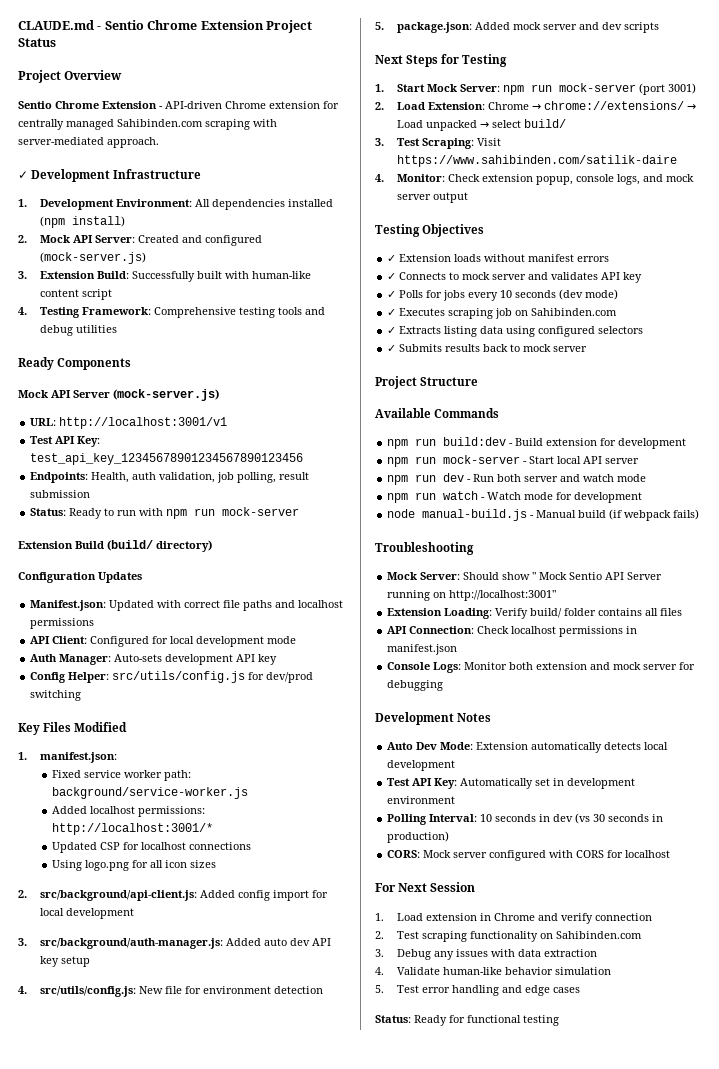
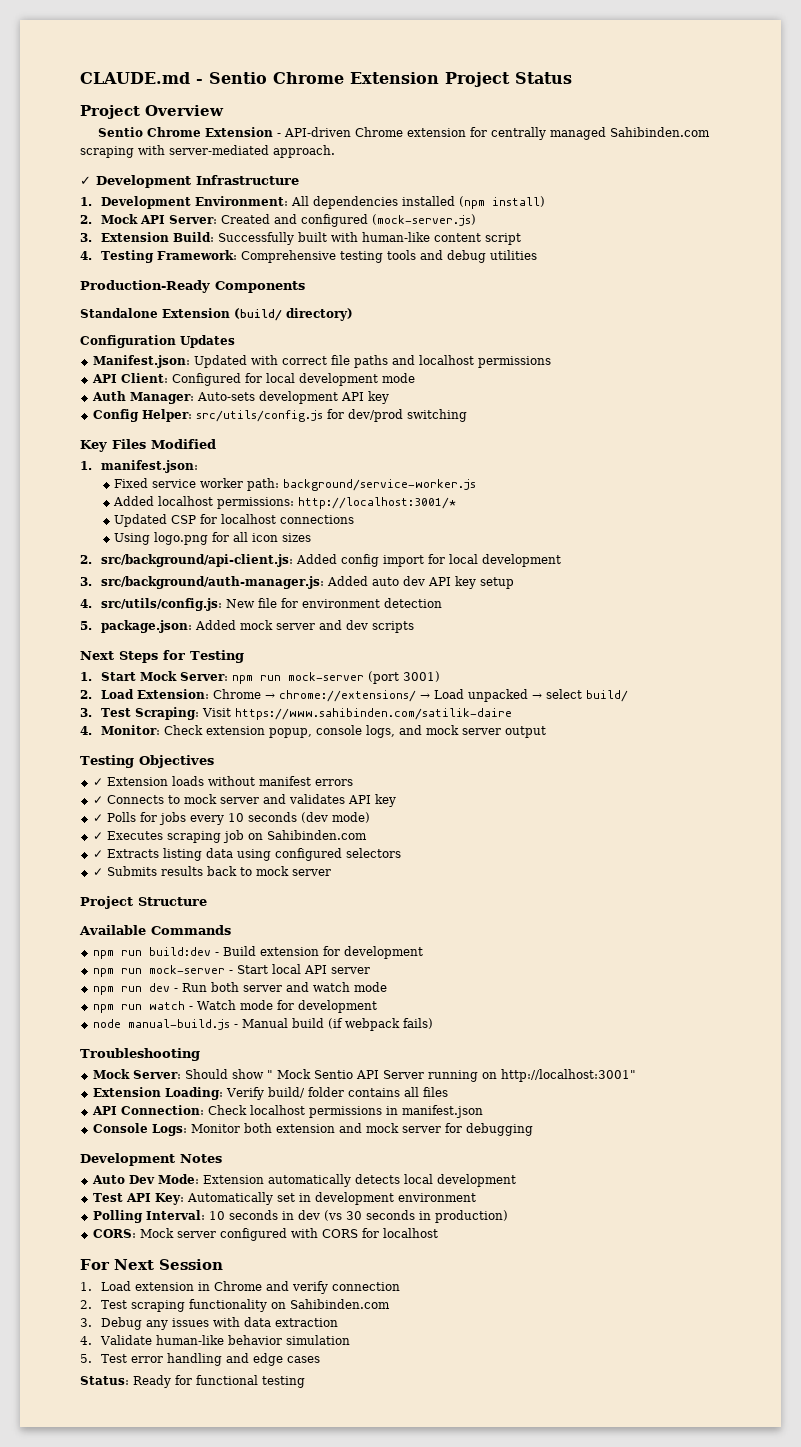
[18,357,54,370] Ready -> [80,280,210,293] Production-Ready
[18,389,219,401] [30,417,228,429] [30,436,101,447] [30,453,304,465] [30,472,310,483] [30,490,91,498] [30,507,300,519] [18,541,104,549] Mock API Server (mock-server.js) // URL: http://localhost:3001/v1 // Test API Key: test_api_key_12345678901234567890123456 // Endpoints: Health, auth validation, job polling, result submission // Status: Ready to run with npm run mock-server // Extension Build -> [80,308,230,318] Standalone Extension

